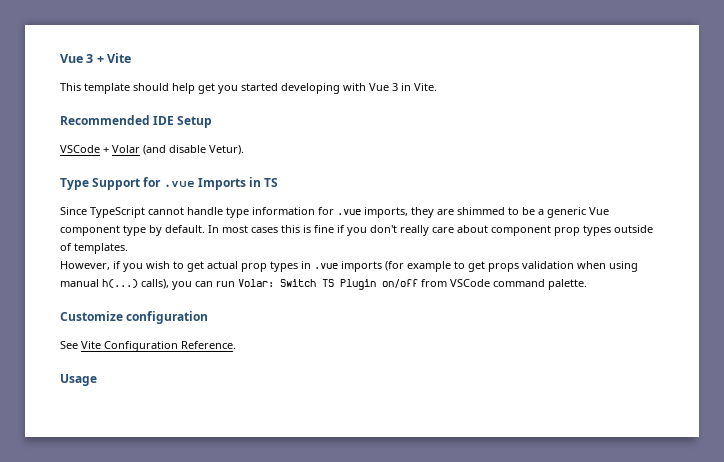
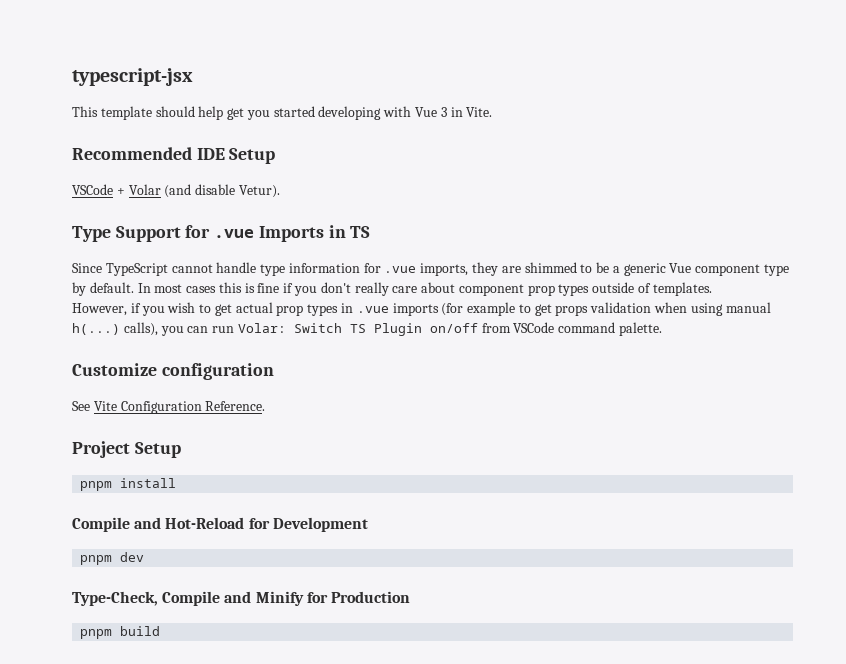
[60,53,132,63] Vue 3 + Vite -> [72,68,193,86] typescript-jsx
[60,374,97,386] Usage -> [72,441,181,458] [80,478,177,491] [72,517,368,532] [80,552,145,565] [72,591,410,606] [80,626,161,639] Project Setup // pnpm install // Compile and Hot-Reload for Development // pnpm dev // Type-Check, Compile and Minify for Production // pnpm build

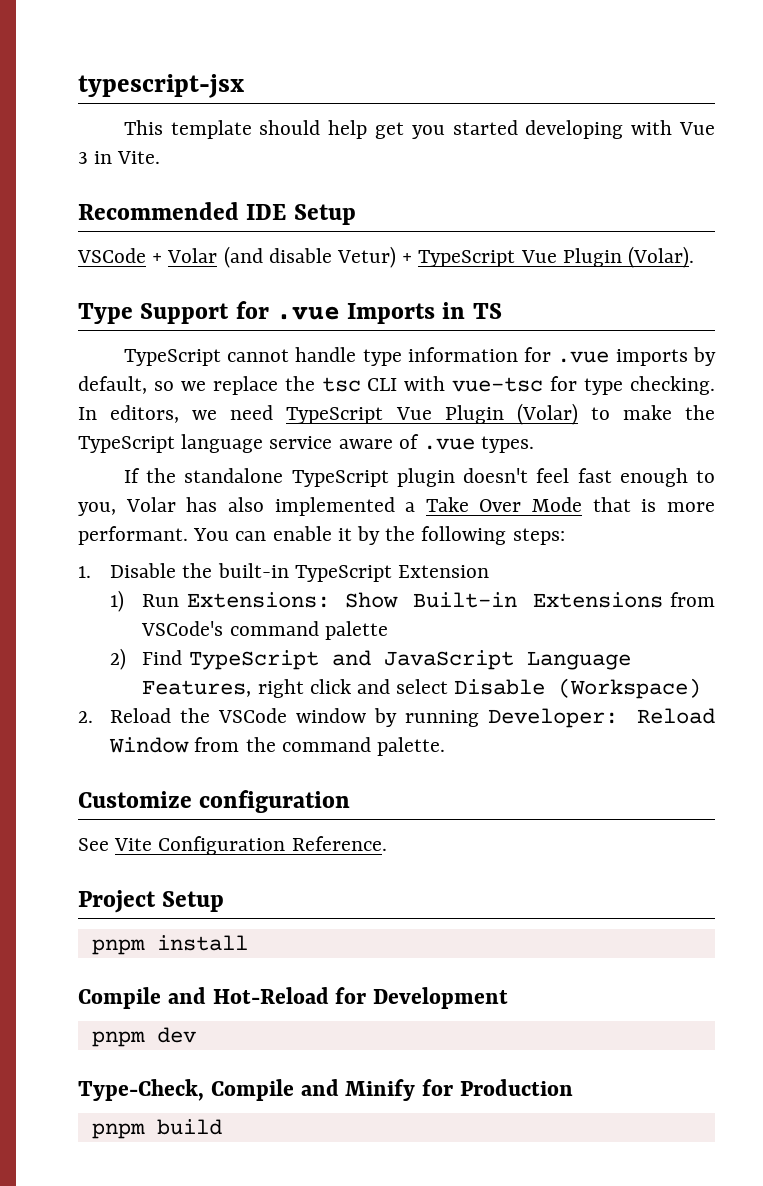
[238,185,280,198] Vetur). -> [337,246,695,268] Vetur) + TypeScript Vue Plugin (Volar).
[72,263,102,273] Since -> (502, 311) none
[420,262,790,276] [72,282,712,296] [72,302,771,316] [72,322,555,336] imports, they are shimmed to be a generic Vue component type by default. In most cases this is fine if you don't really care about component prop types outside of templates. // However, if you wish to get actual prop types in .vue imports (for example to get props validation when using manual h(...) calls), you can run Volar: Switch TS Plugin on/off from VSCode -> [615,347,716,366] [78,376,715,395] [78,403,716,425] [78,434,535,453] [123,468,715,487] [78,497,715,516] [78,526,565,545] [78,563,490,582] [110,590,715,612] [141,621,388,640] [110,648,631,670] [142,678,702,699] [78,708,715,728] [109,737,276,753] imports by default, so we replace the tsc CLI with vue-tsc for type checking. In editors, we need TypeScript Vue Plugin (Volar) to make the TypeScript language service aware of .vue types. // If the standalone TypeScript plugin doesn't feel fast enough to you, Volar has also implemented a Take Over Mode that is more performant. You can enable it by the following steps: // 1. Disable the built-in TypeScript Extension // 1) Run Extensions: Show Built-in Extensions from VSCode's command palette // 2) Find TypeScript and JavaScript Language Features, right click and select Disable (Workspace) // 2. Reload the VSCode window by running Developer: Reload Window from the

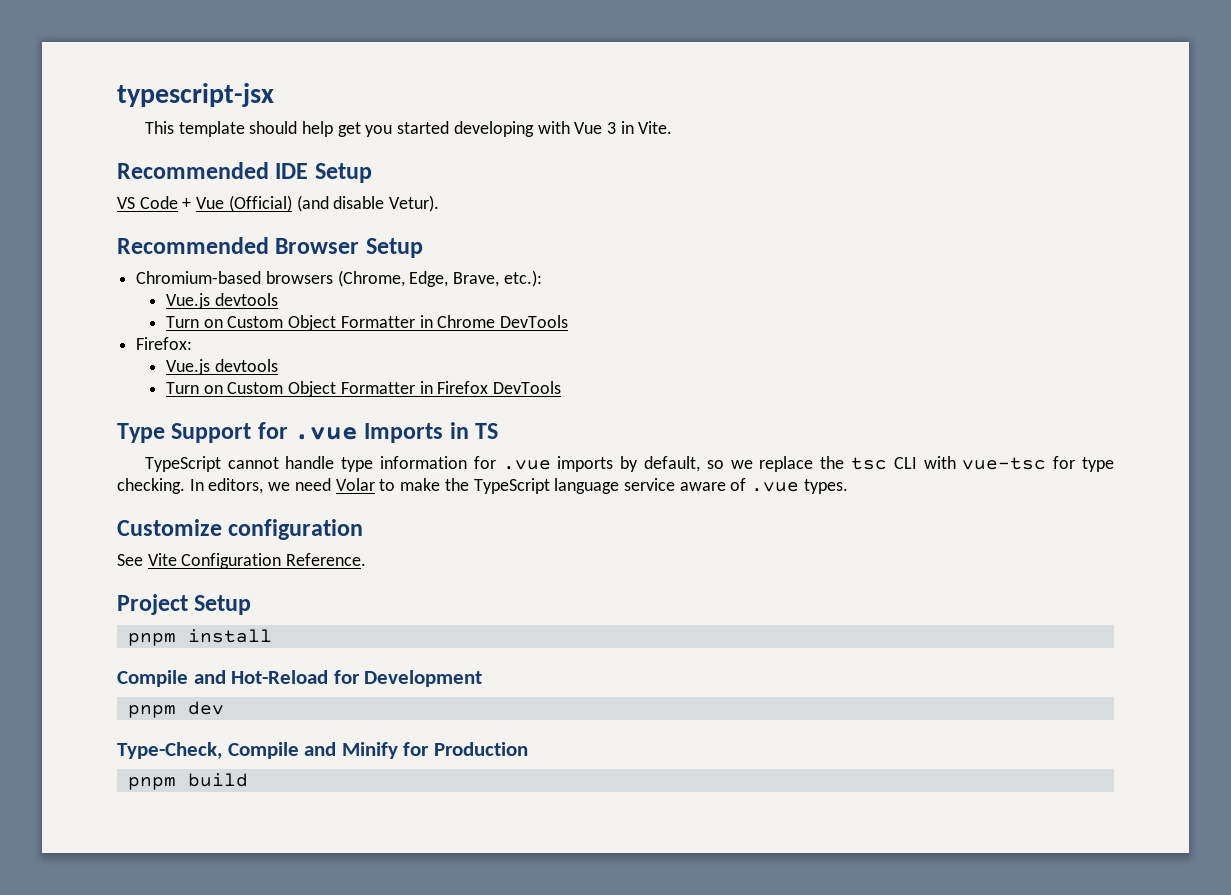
[77,246,695,268] VSCode + Volar (and disable Vetur) + TypeScript Vue Plugin (Volar). -> [117,195,440,212] [117,237,423,258] [136,270,542,287] [165,293,278,309] [165,315,569,331] [136,337,193,350] [165,359,278,375] [165,381,562,397] VS Code + Vue (Official) (and disable Vetur). // Recommended Browser Setup // Chromium-based browsers (Chrome, Edge, Brave, etc.): // Vue.js devtools // Turn on Custom Object Formatter in Chrome DevTools // Firefox: // Vue.js devtools // Turn on Custom Object Formatter in Firefox DevTools
[286,403,578,425] TypeScript Vue Plugin (Volar) -> [335,478,375,491] Volar
[123,468,715,487] [78,497,715,516] [78,526,565,545] [78,563,490,582] [110,590,715,612] [141,621,388,640] [110,648,631,670] [142,678,702,699] [78,708,715,728] [109,737,446,756] // If the standalone TypeScript plugin doesn't feel fast enough to you, Volar has also implemented a Take Over Mode that is more performant. You can enable it by the following steps: // 1. Disable the built-in TypeScript Extension // 1) Run Extensions: Show Built-in Extensions from VSCode's command palette // 2) Find TypeScript and JavaScript Language Features, right click and select Disable (Workspace) // 2. Reload the VSCode window by running Developer: Reload Window from the command palette. -> (848, 486) none

